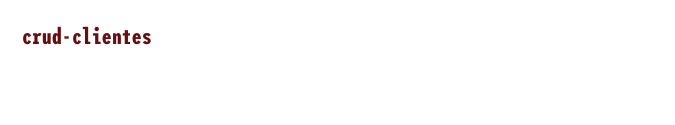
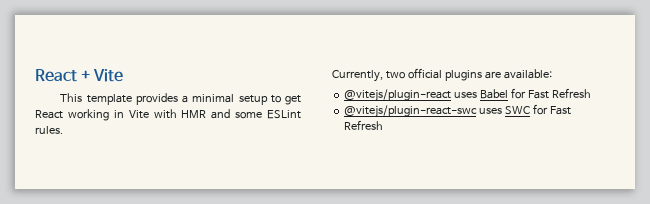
[22,26,152,45] crud-clientes -> [35,69,124,82] [60,93,301,105] [35,109,301,121] [35,126,63,134] [332,68,552,82] [344,88,591,102] [344,104,571,118] [344,120,384,130] React + Vite // This template provides a minimal setup to get React working in Vite with HMR and some ESLint rules. // Currently, two official plugins are available: // @vitejs/plugin-react uses Babel for Fast Refresh // @vitejs/plugin-react-swc uses SWC for Fast Refresh

